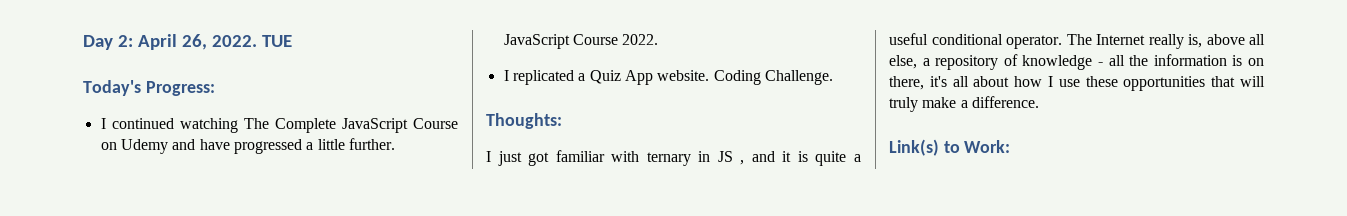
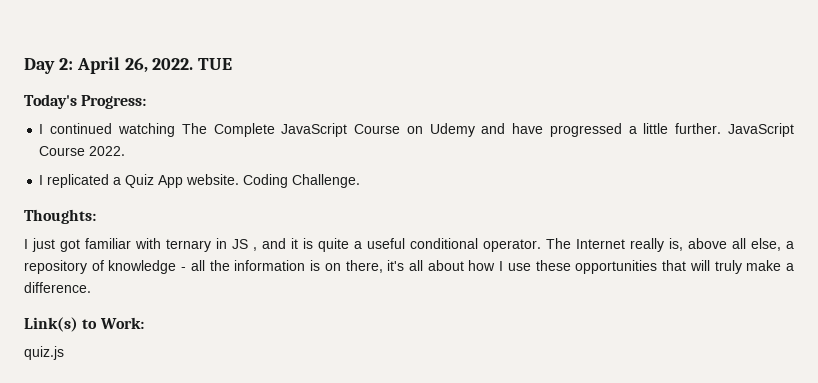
(1011, 146) none -> [24,346,64,360] // quiz.js

